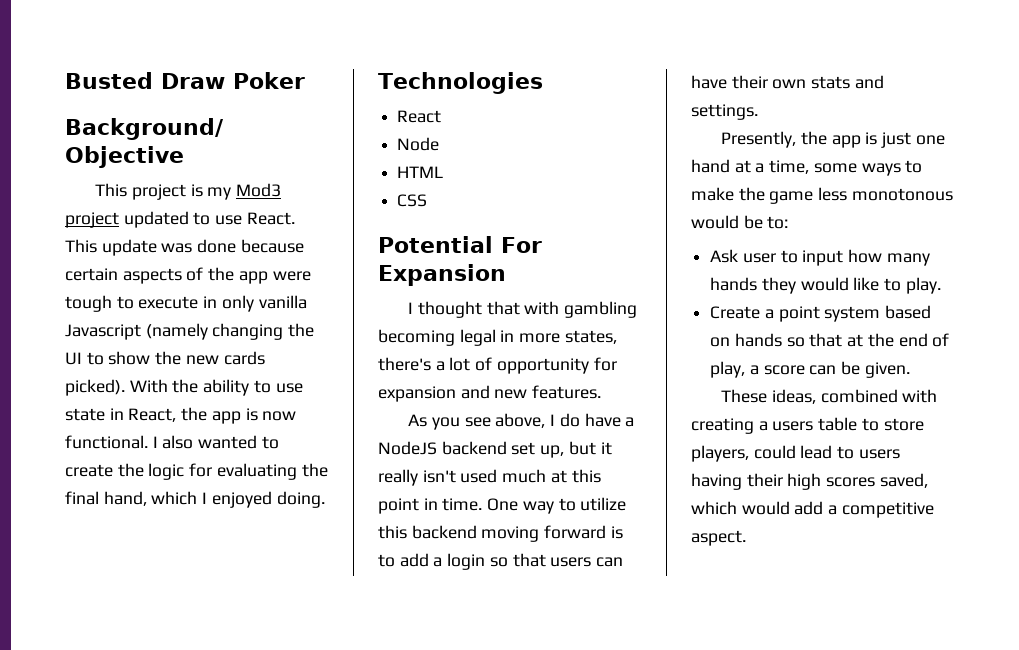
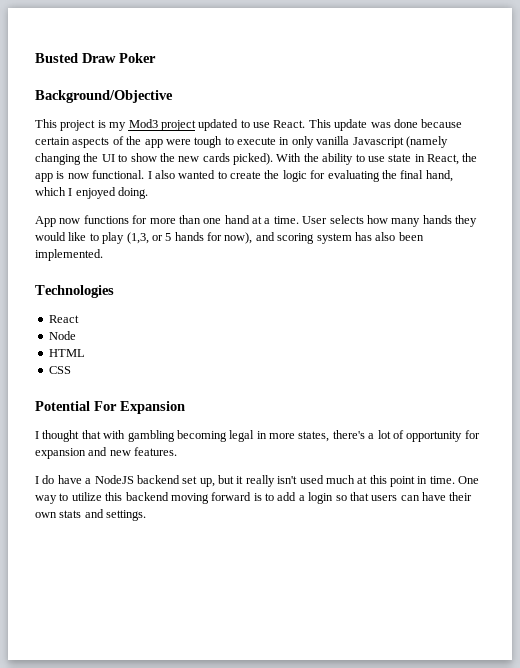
(325, 499) none -> [35,215,477,227] [35,232,424,244] [35,249,103,261] // App now functions for more than one hand at a time. User selects how many hands they would like to play (1,3, or 5 hands for now), and scoring system has also been implemented.
[408,413,546,430] As you see above, -> (178, 451) none
[721,131,945,148] [691,159,923,176] [691,187,953,204] [691,215,789,229] [710,249,930,266] [710,277,941,294] [710,305,932,322] [710,333,950,347] [710,361,910,378] [721,389,938,404] [691,417,924,434] [691,445,900,462] [691,473,928,490] [691,501,934,518] [691,530,746,546] // Presently, the app is just one hand at a time, some ways to make the game less monotonous would be to: // Ask user to input how many hands they would like to play. // Create a point system based on hands so that at the end of play, a score can be given. // These ideas, combined with creating a users table to store players, could lead to users having their high scores saved, which would add a competitive aspect. -> (147, 515) none

